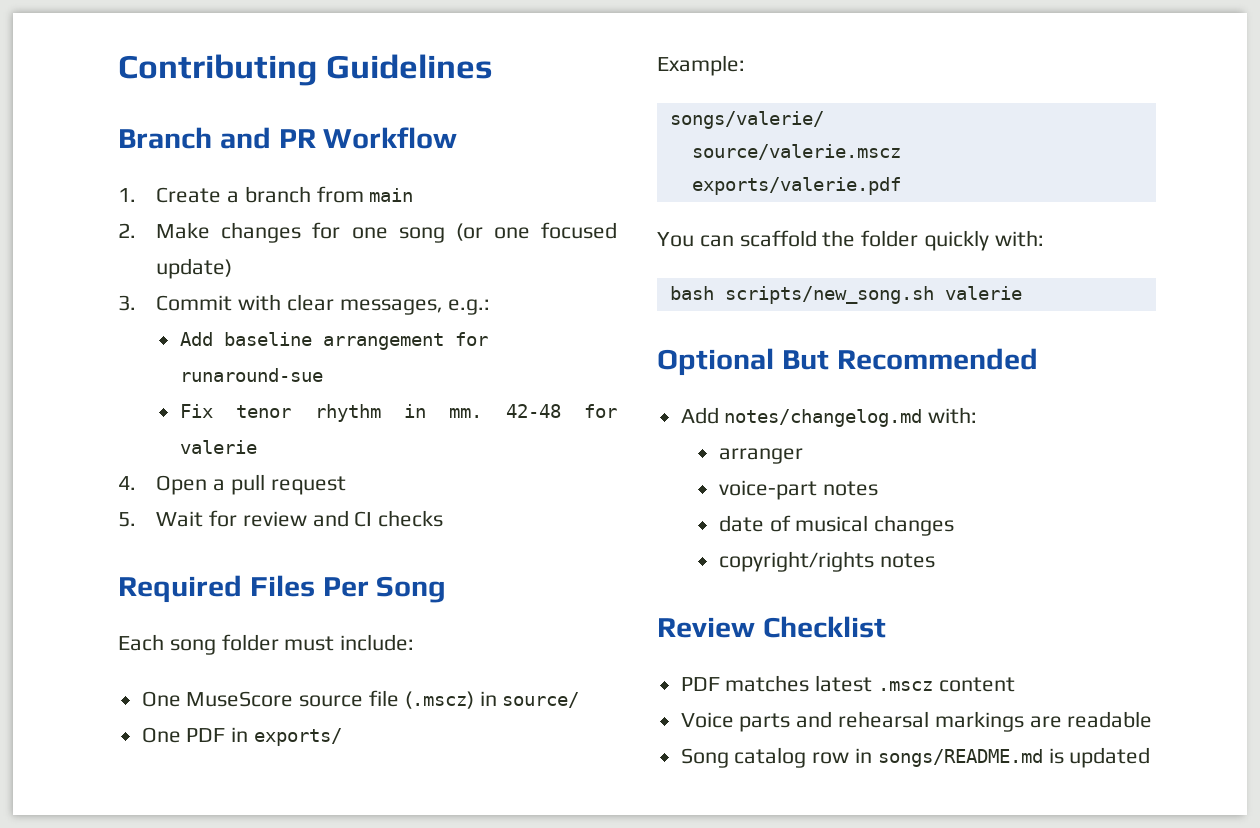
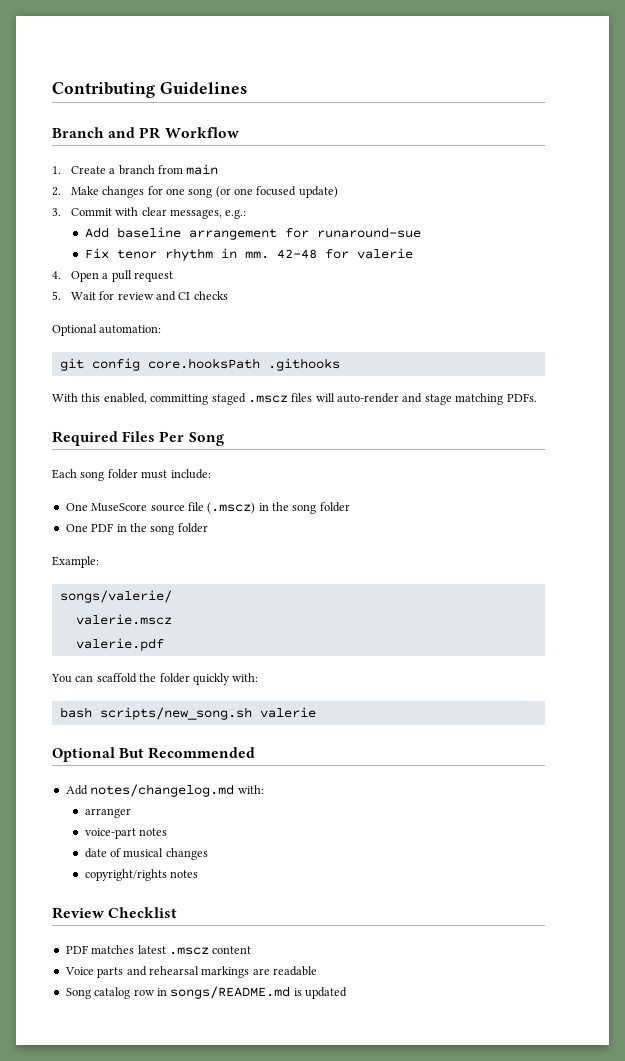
(444, 518) none -> [52,324,162,336] [59,358,340,371] [52,393,537,405] // Optional automation: // git config core.hooksPath .githooks // With this enabled, committing staged .mscz files will auto-render and stage matching PDFs.
[502,692,580,708] source/ -> [272,502,350,514] the song folder
[254,728,343,746] exports/ -> [129,523,208,535] the song folder
[691,144,901,160] [691,177,901,195] source/valerie.mscz // exports/valerie.pdf -> [75,614,172,625] [75,638,164,651] valerie.mscz // valerie.pdf

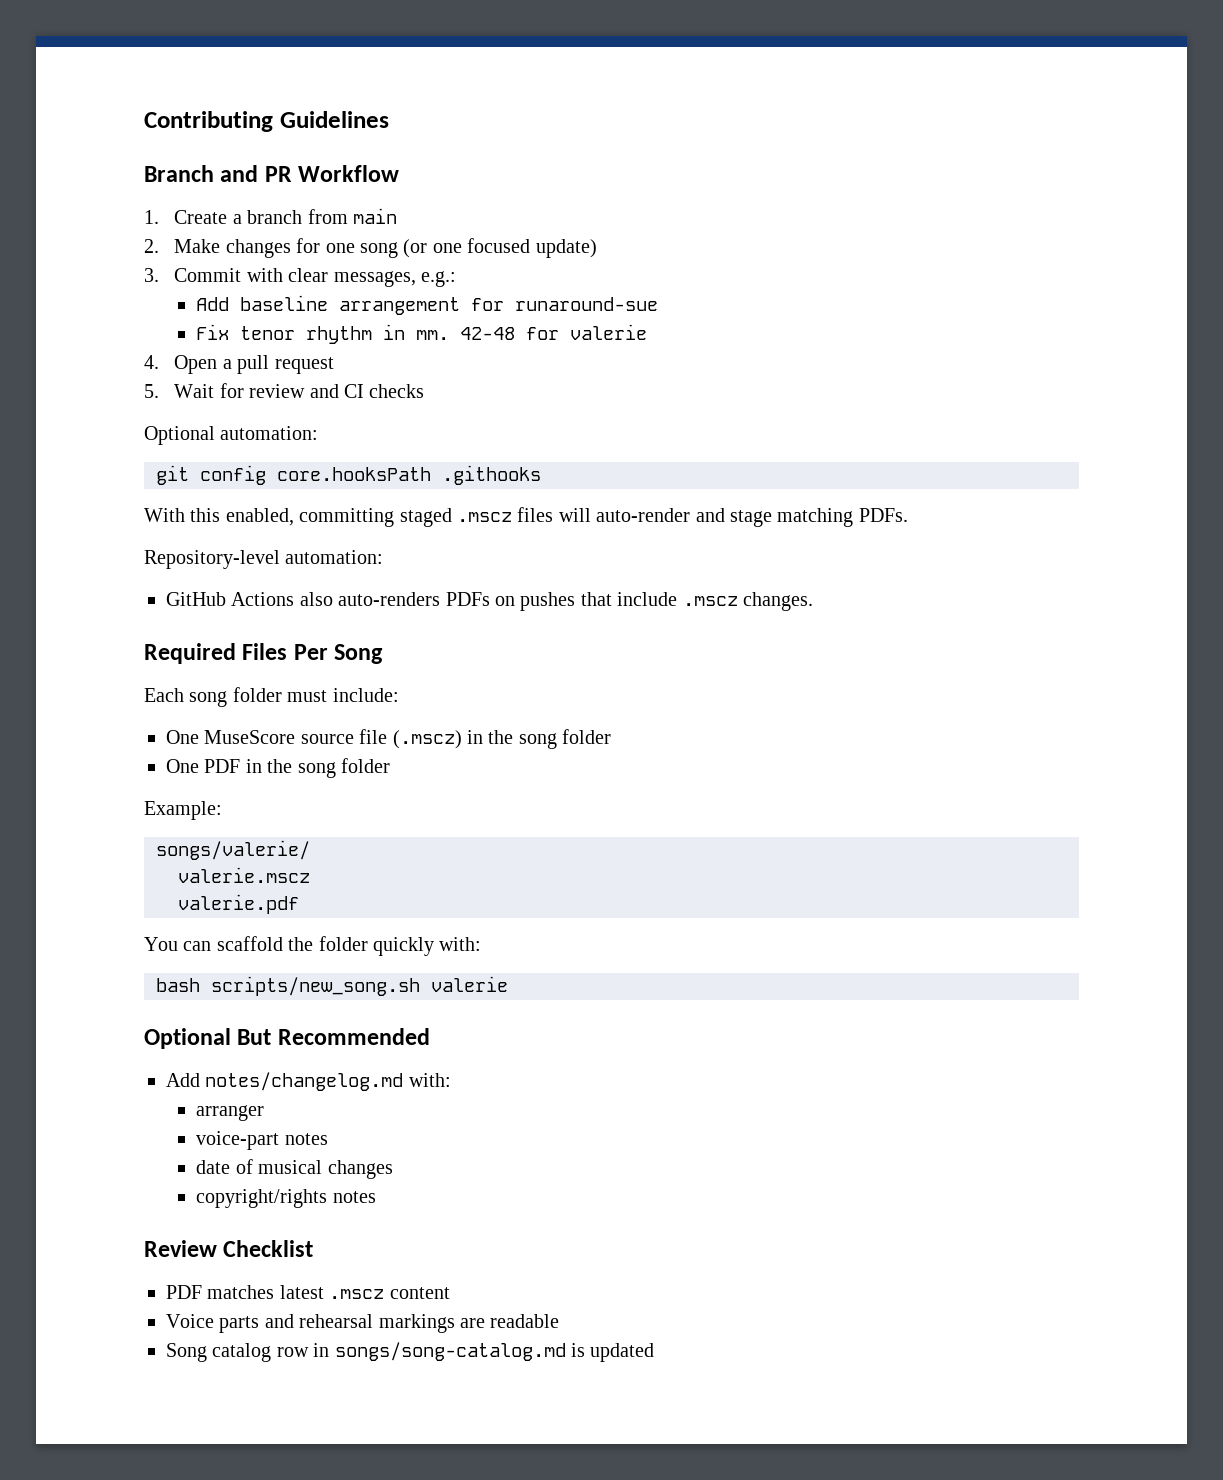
(537, 397) none -> [144,550,384,569] [166,592,813,611] // Repository-level automation: // GitHub Actions also auto-renders PDFs on pushes that include .mscz changes.
[170,986,291,999] songs/README.md -> [334,1342,566,1361] songs/song-catalog.md

